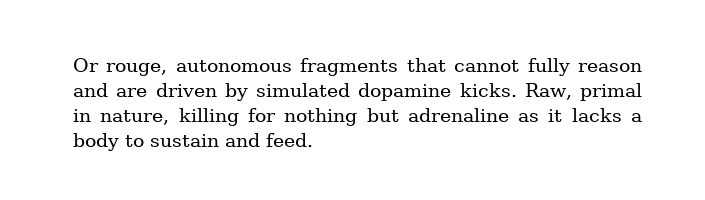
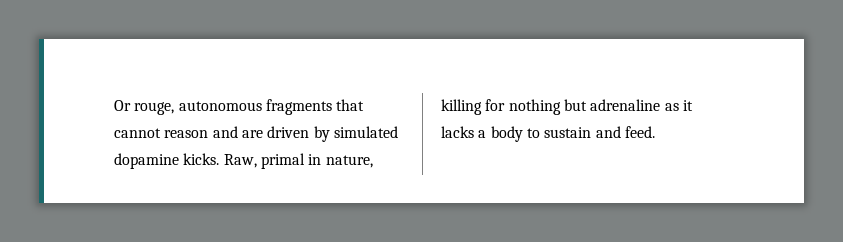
[527,58,570,76] fully -> (161, 133) none

